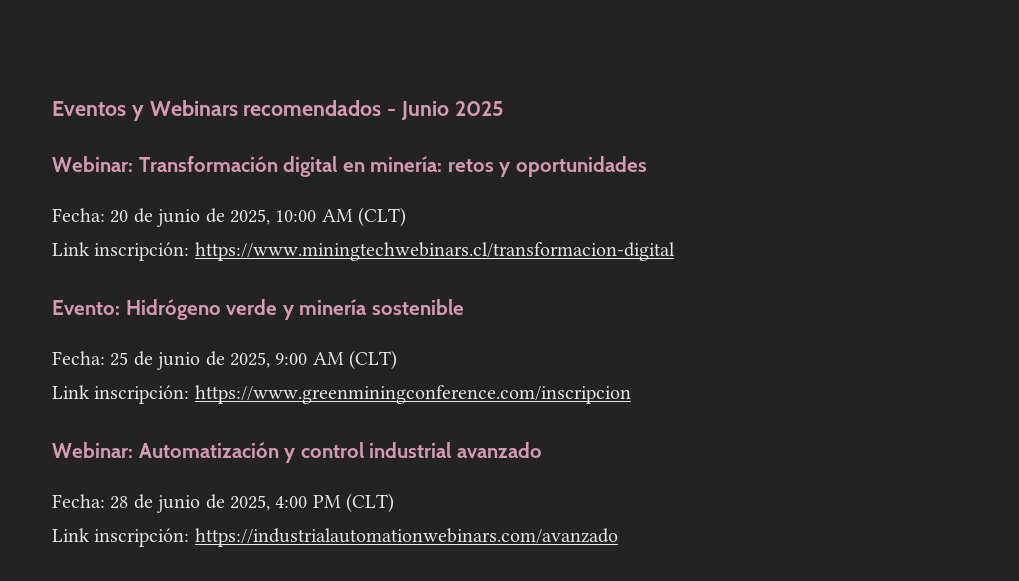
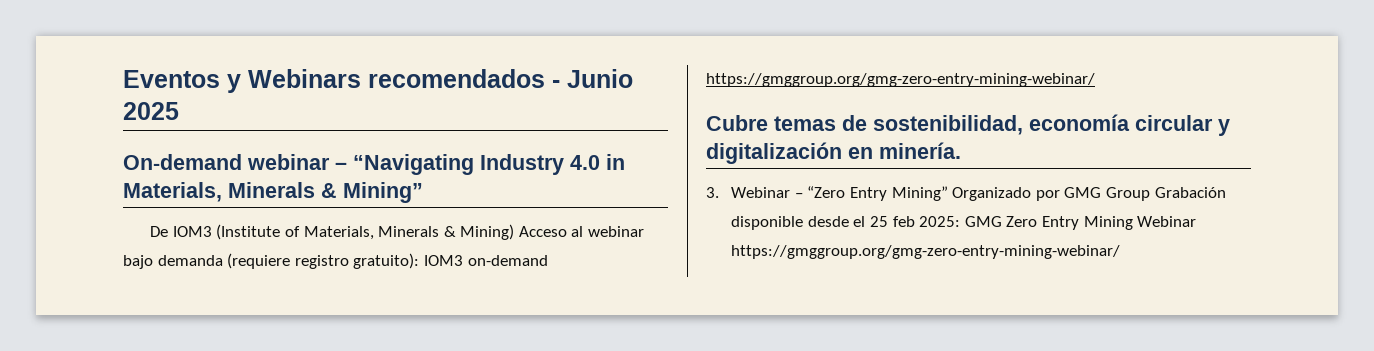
[52,156,647,177] [52,207,407,227] [52,242,675,261] [52,299,464,320] [52,350,398,370] [52,385,631,404] [52,442,542,463] [52,493,395,513] [52,528,618,547] Webinar: Transformación digital en minería: retos y oportunidades // Fecha: 20 de junio de 2025, 10:00 AM (CLT) // Link inscripción: https://www.miningtechwebinars.cl/transformacion-digital // Evento: Hidrógeno verde y minería sostenible // Fecha: 25 de junio de 2025, 9:00 AM (CLT) // Link inscripción: https://www.greenminingconference.com/inscripcion // Webinar: Automatización y control industrial avanzado // Fecha: 28 de junio de 2025, 4:00 PM (CLT) // Link inscripción: https://industrialautomationwebinars.com/avanzado -> [123,154,625,175] [123,182,423,203] [150,224,645,240] [123,253,548,269] [706,73,1095,87] [706,114,1230,136] [706,142,961,164] [706,186,1226,201] [731,216,1197,230] [731,245,1121,259] On‑demand webinar – “Navigating Industry 4.0 in Materials, Minerals & Mining” // De IOM3 (Institute of Materials, Minerals & Mining) Acceso al webinar bajo demanda (requiere registro gratuito): IOM3 on-demand https://gmggroup.org/gmg-zero-entry-mining-webinar/ // Cubre temas de sostenibilidad, economía circular y digitalización en minería. // 3. Webinar – “Zero Entry Mining” Organizado por GMG Group Grabación disponible desde el 25 feb 2025: GMG Zero Entry Mining Webinar https://gmggroup.org/gmg-zero-entry-mining-webinar/

